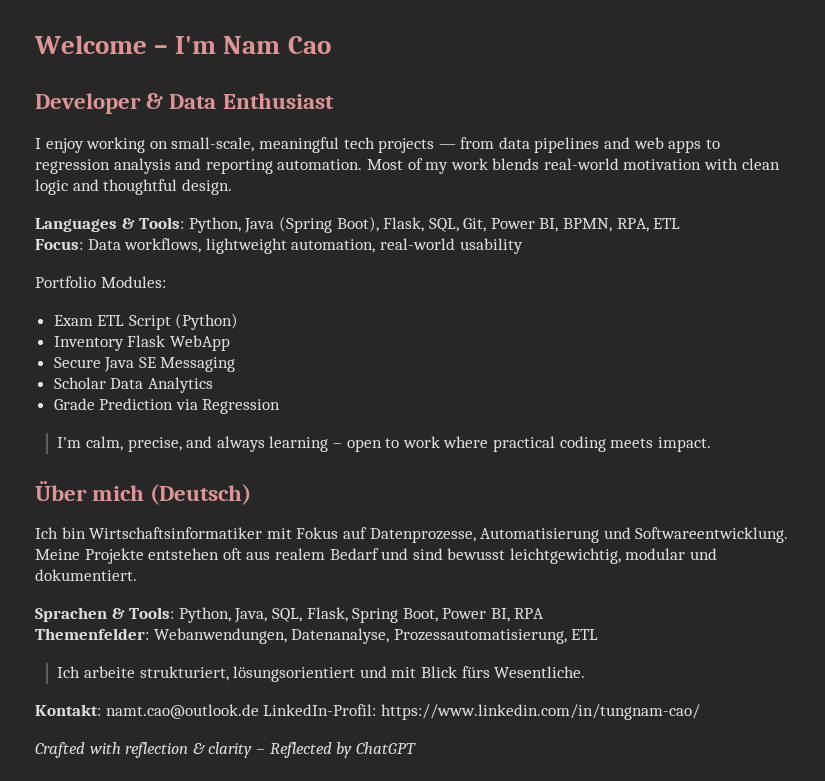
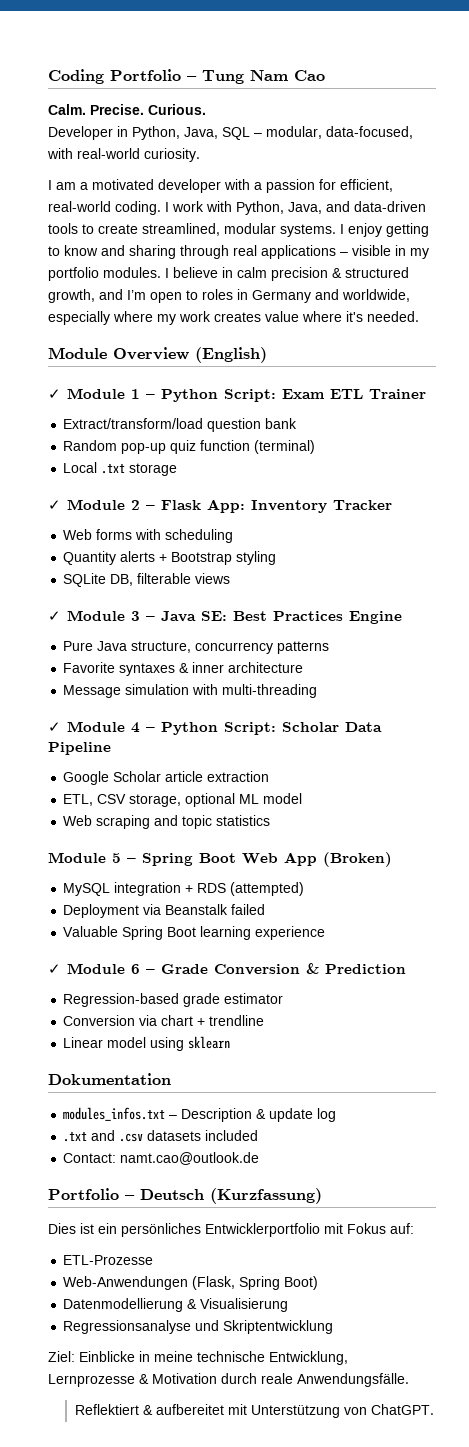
[34,35,331,54] [35,93,334,114] [35,137,720,153] [35,158,780,174] [35,179,232,195] [35,216,681,233] [35,238,523,254] [35,276,166,288] [53,313,239,330] [53,335,230,351] [53,357,236,372] [53,377,213,393] [53,398,281,414] [57,436,711,452] [35,481,252,505] [35,527,789,543] [35,548,718,564] [35,569,137,581] [35,607,545,623] [35,628,599,644] [57,666,586,682] [35,704,700,720] [35,742,416,758] Welcome – I'm Nam Cao // Developer & Data Enthusiast // I enjoy working on small-scale, meaningful tech projects — from data pipelines and web apps to regression analysis and reporting automation. Most of my work blends real-world motivation with clean logic and thoughtful design. // Languages & Tools: Python, Java (Spring Boot), Flask, SQL, Git, Power BI, BPMN, RPA, ETL // Focus: Data workflows, lightweight automation, real-world usability // Portfolio Modules: // Exam ETL Script (Python) // Inventory Flask WebApp // Secure Java SE Messaging // Scholar Data Analytics // Grade Prediction via Regression // I'm calm, precise, and always learning – open to work where practical coding meets impact. // Über mich (Deutsch) // Ich bin Wirtschaftsinformatiker mit Fokus auf Datenprozesse, Automatisierung und Softwareentwicklung. Meine Projekte entstehen oft aus realem Bedarf und sind bewusst leichtgewichtig, modular und dokumentiert. // Sprachen & Tools: Python, Java, SQL, Flask, Spring Boot, Power BI, RPA // Themenfelder: Webanwendungen, Datenanalyse, Prozessautomatisierung, ETL // Ich arbeite strukturiert, lösungsorientiert und mit Blick fürs Wesentliche. // Kontakt: namt.cao@outlook.de LinkedIn-Profil: https://www.linkedin.com/in/tungnam-cao/ // Crafted with reflection & clarity – Reflected by ChatGPT -> [48,69,325,84] [48,104,206,115] [48,126,413,140] [47,148,200,162] [48,179,393,193] [48,201,426,215] [48,223,429,237] [48,245,429,259] [48,267,409,281] [48,289,410,303] [48,311,419,325] [48,347,267,363] [48,388,426,402] [63,418,298,432] [63,440,316,454] [63,462,178,476] [48,499,392,513] [63,529,234,543] [63,551,277,565] [63,573,231,587] [48,610,402,624] [63,641,330,654] [63,662,304,676] [63,684,318,698] [48,721,382,735] [48,742,111,755] [63,771,270,785] [63,793,303,807] [63,815,271,829] [48,852,392,867] [63,882,305,896] [63,904,266,918] [63,926,326,940] [48,963,406,975] [63,993,284,1007] [63,1015,265,1026] [63,1036,231,1051] [48,1073,171,1085] [63,1107,337,1122] [63,1130,259,1142] [63,1152,260,1165] [48,1188,322,1204] [48,1223,414,1237] [63,1255,154,1265] [63,1276,319,1290] [63,1298,289,1312] [63,1320,334,1334] [48,1351,348,1365] [48,1373,409,1387] [74,1404,434,1418] Coding Portfolio – Tung Nam Cao // Calm. Precise. Curious. // Developer in Python, Java, SQL – modular, data-focused, with real-world curiosity. // I am a motivated developer with a passion for efficient, real-world coding. I work with Python, Java, and data-driven tools to create streamlined, modular systems. I enjoy getting to know and sharing through real applications – visible in my portfolio modules. I believe in calm precision & structured growth, and I’m open to roles in Germany and worldwide, especially where my work creates value where it's needed. // Module Overview (English) // ✓ Module 1 – Python Script: Exam ETL Trainer // Extract/transform/load question bank // Random pop-up quiz function (terminal) // Local .txt storage // ✓ Module 2 – Flask App: Inventory Tracker // Web forms with scheduling // Quantity alerts + Bootstrap styling // SQLite DB, filterable views // ✓ Module 3 – Java SE: Best Practices Engine // Pure Java structure, concurrency patterns // Favorite syntaxes & inner architecture // Message simulation with multi-threading // ✓ Module 4 – Python Script: Scholar Data Pipeline // Google Scholar article extraction // ETL, CSV storage, optional ML model // Web scraping and topic statistics // Module 5 – Spring Boot Web App (Broken) // MySQL integration + RDS (attempted) // Deployment via Beanstalk failed // Valuable Spring Boot learning experience // ✓ Module 6 – Grade Conversion & Prediction // Regression-based grade estimator // Conversion via chart + trendline // Linear model using sklearn // Dokumentation // modules_infos.txt – Description & update log // .txt and .csv datasets included // Contact: namt.cao@outlook.de // Portfolio – Deutsch (Kurzfassung) // Dies ist ein persönliches Entwicklerportfolio mit Fokus auf: // ETL-Prozesse // Web-Anwendungen (Flask, Spring Boot) // Datenmodellierung & Visualisierung // Regressionsanalyse und Skriptentwicklung // Ziel: Einblicke in meine technische Entwicklung, Lernprozesse & Motivation durch reale Anwendungsfälle. // Reflektiert & aufbereitet mit Unterstützung von ChatGPT.

